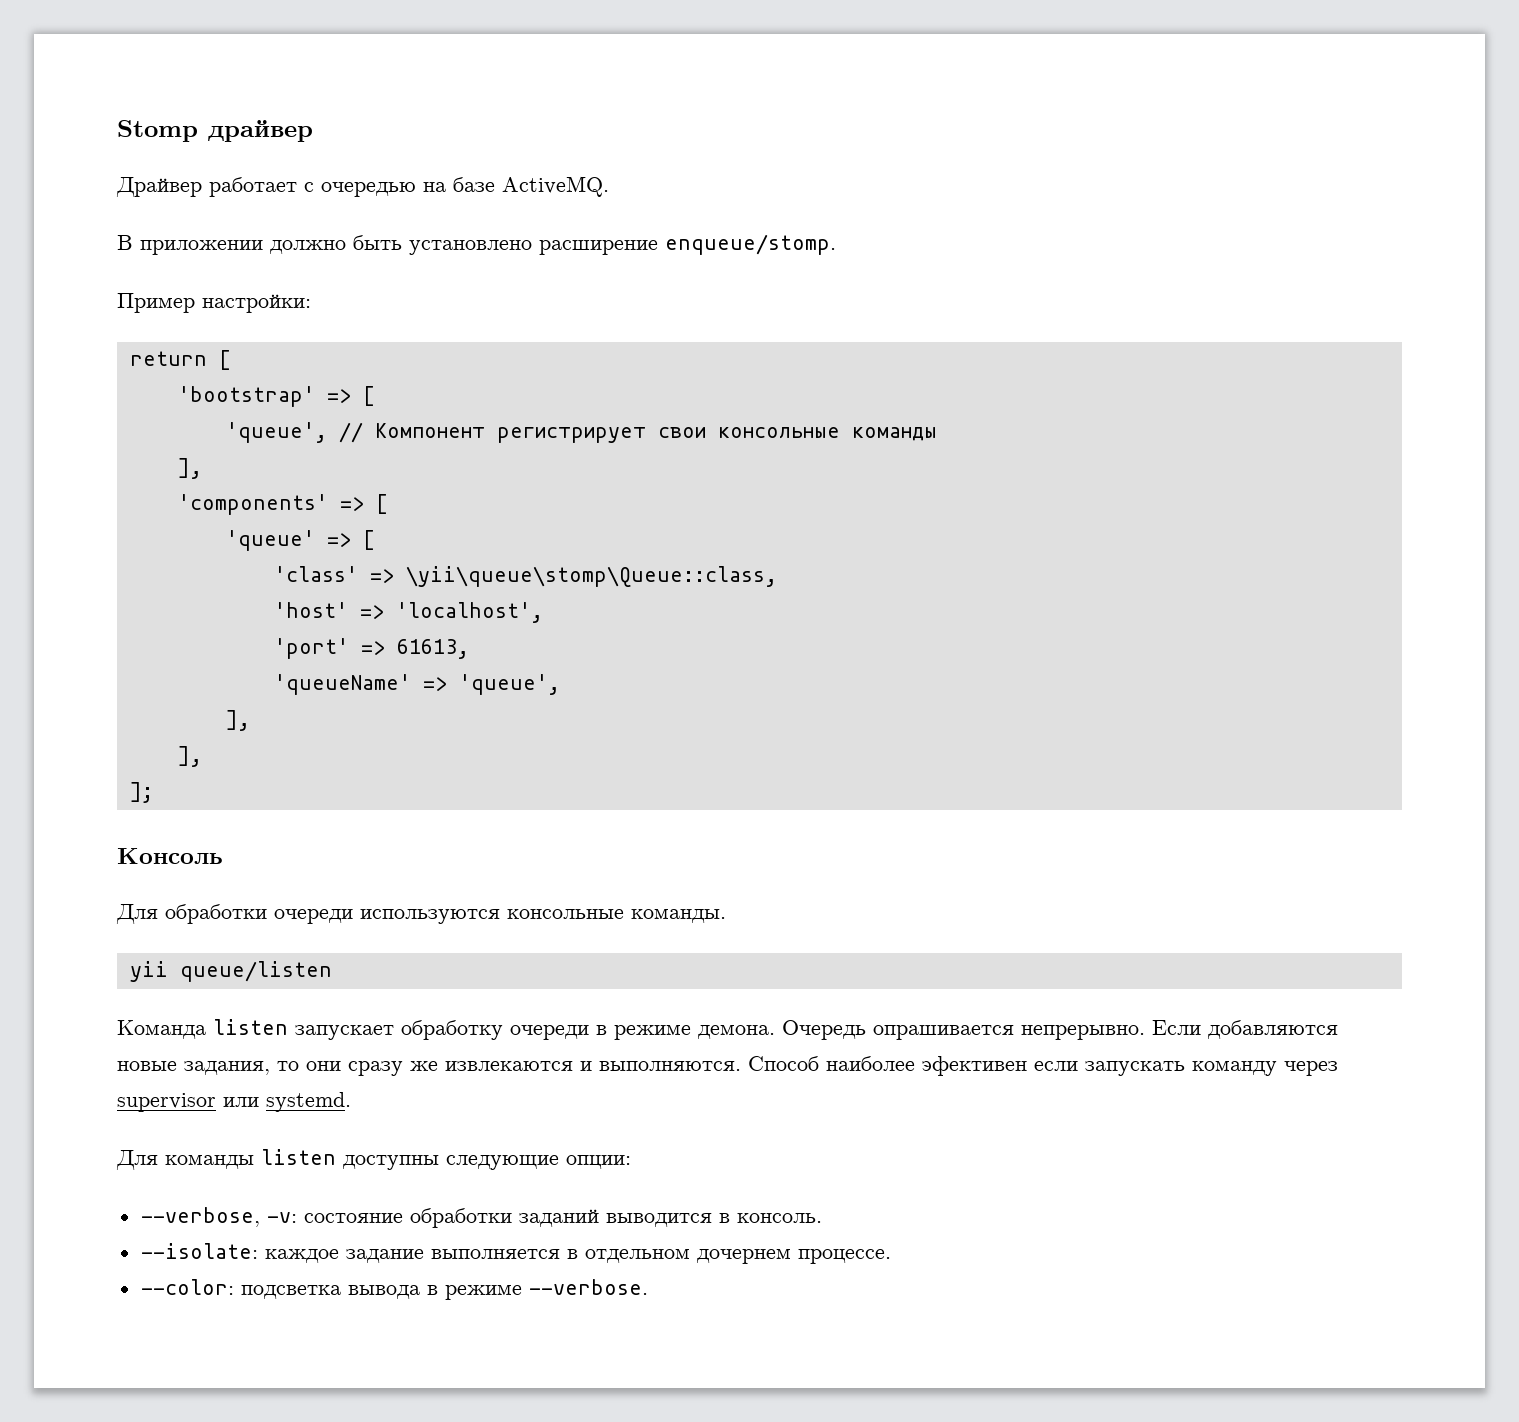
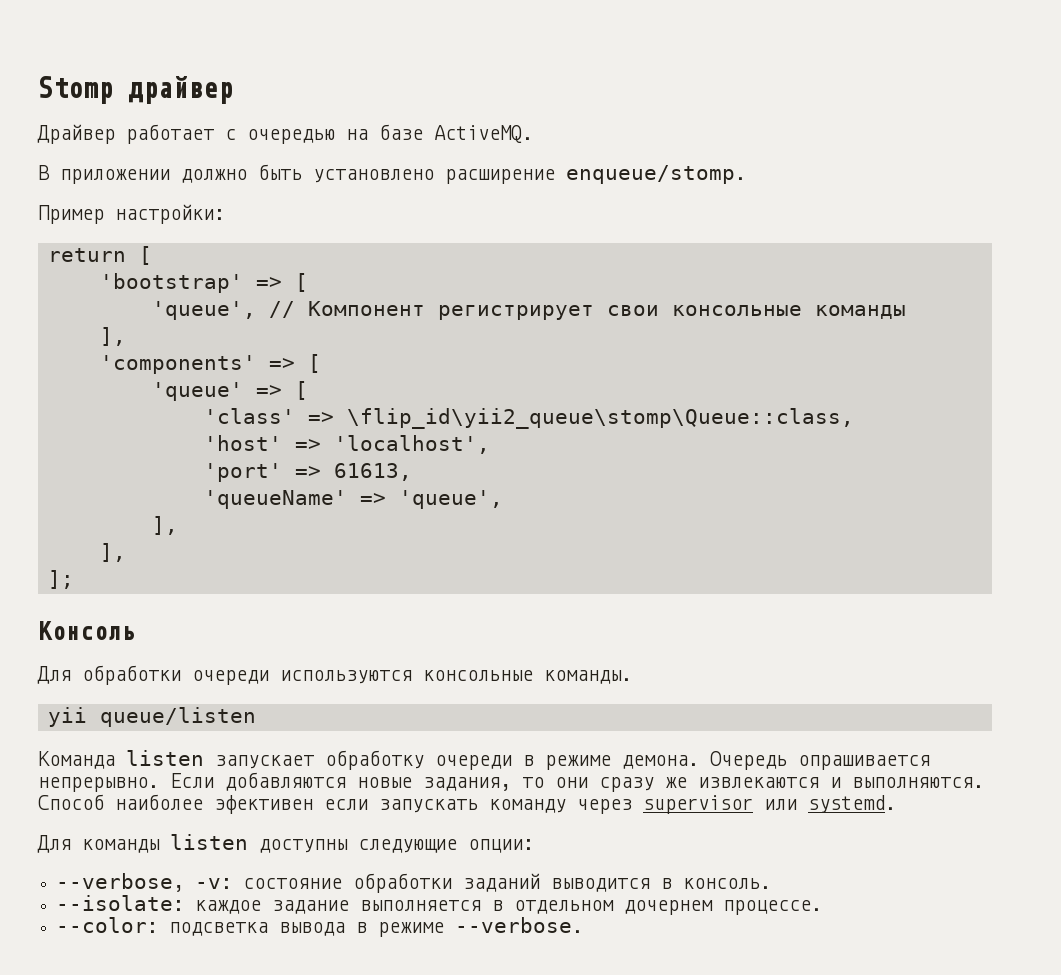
[405,566,777,587] \yii\queue\stomp\Queue::class, -> [346,408,854,429] \flip_id\yii2_queue\stomp\Queue::class,

